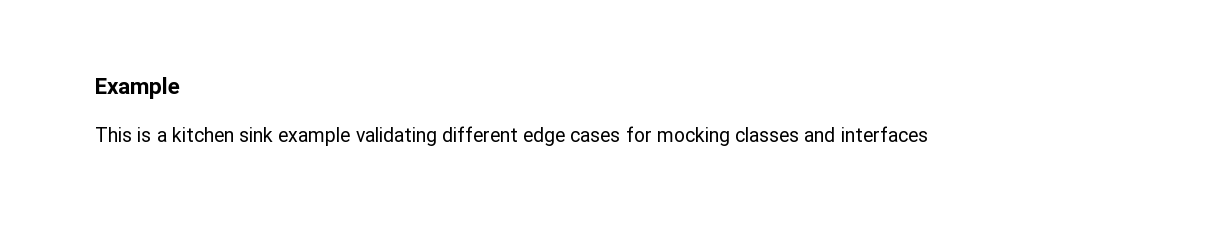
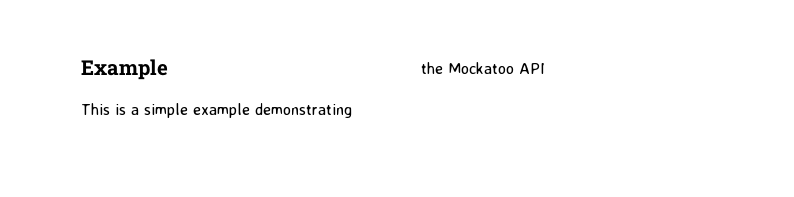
[171,126,928,146] kitchen sink example validating different edge cases for mocking classes and interfaces -> [144,103,352,118] [421,62,545,74] simple example demonstrating the Mockatoo API

